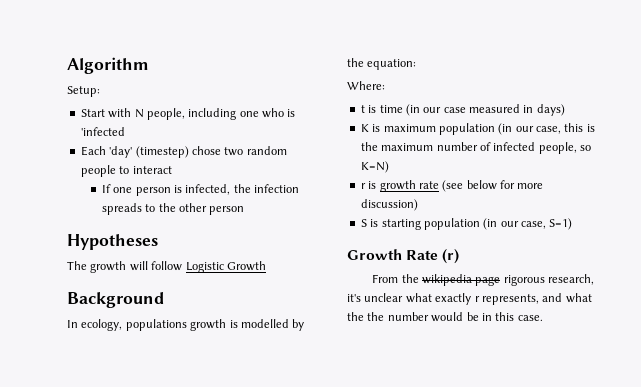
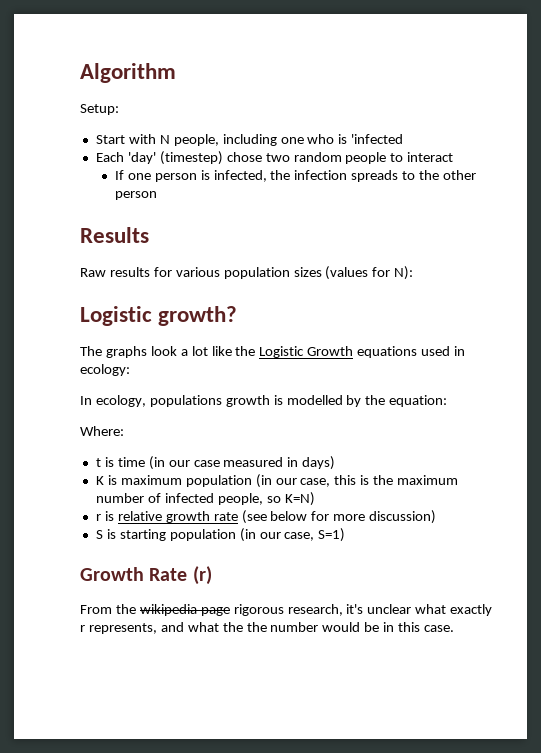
[67,234,158,250] [67,261,266,273] [67,292,164,308] Hypotheses // The growth will follow Logistic Growth // Background -> [80,227,149,243] [80,266,414,280] [80,306,238,326] [80,346,466,358] [80,364,130,376] Results // Raw results for various population sizes (values for N): // Logistic growth? // The graphs look a lot like the Logistic Growth equations used in ecology:
(377, 185) none -> [117,511,162,521] relative

